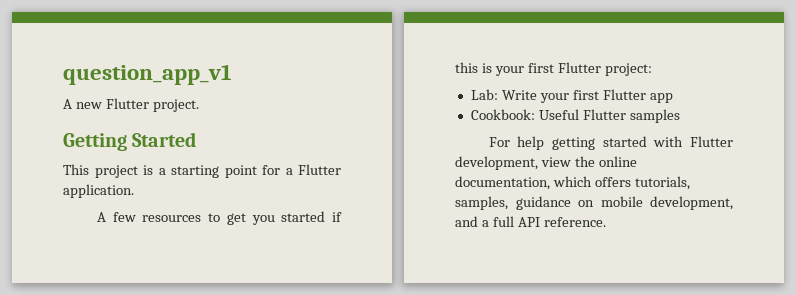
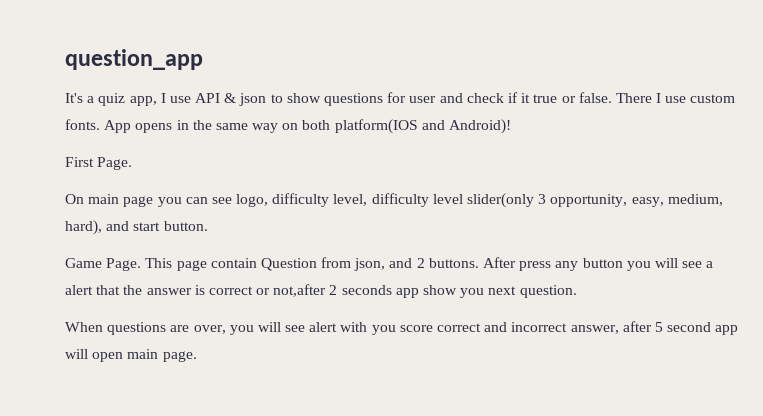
[63,64,232,85] [63,98,199,112] [63,132,197,151] [63,164,341,178] [63,184,134,198] [96,211,342,225] [455,62,652,76] [470,89,673,103] [470,109,680,123] [488,136,733,150] [455,156,637,170] [455,176,690,190] [455,196,733,210] [455,216,606,227] question_app_v1 // A new Flutter project. // Getting Started // This project is a starting point for a Flutter application. // A few resources to get you started if this is your first Flutter project: // Lab: Write your first Flutter app // Cookbook: Useful Flutter samples // For help getting started with Flutter development, view the online documentation, which offers tutorials, samples, guidance on mobile development, and a full API reference. -> [65,49,203,70] [65,92,736,106] [65,119,512,134] [65,157,133,170] [65,193,723,208] [65,220,208,235] [65,257,714,271] [65,284,577,298] [65,321,739,335] [65,349,197,362] question_app // It's a quiz app, I use API & json to show questions for user and check if it true or false. There I use custom fonts. App opens in the same way on both platform(IOS and Android)! // First Page. // On main page you can see logo, difficulty level, difficulty level slider(only 3 opportunity, easy, medium, hard), and start button. // Game Page. This page contain Question from json, and 2 buttons. After press any button you will see a alert that the answer is correct or not,after 2 seconds app show you next question. // When questions are over, you will see alert with you score correct and incorrect answer, after 5 second app will open main page.

